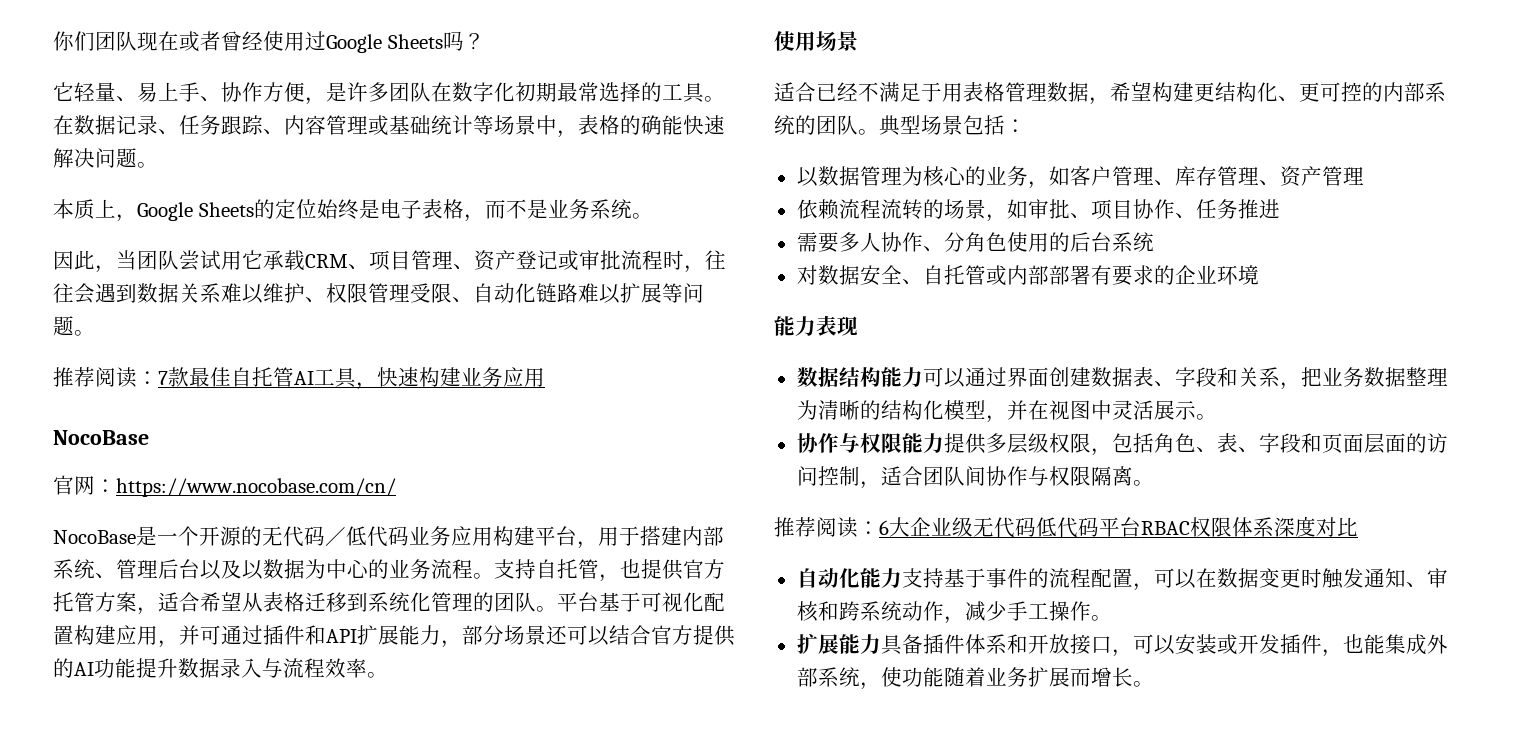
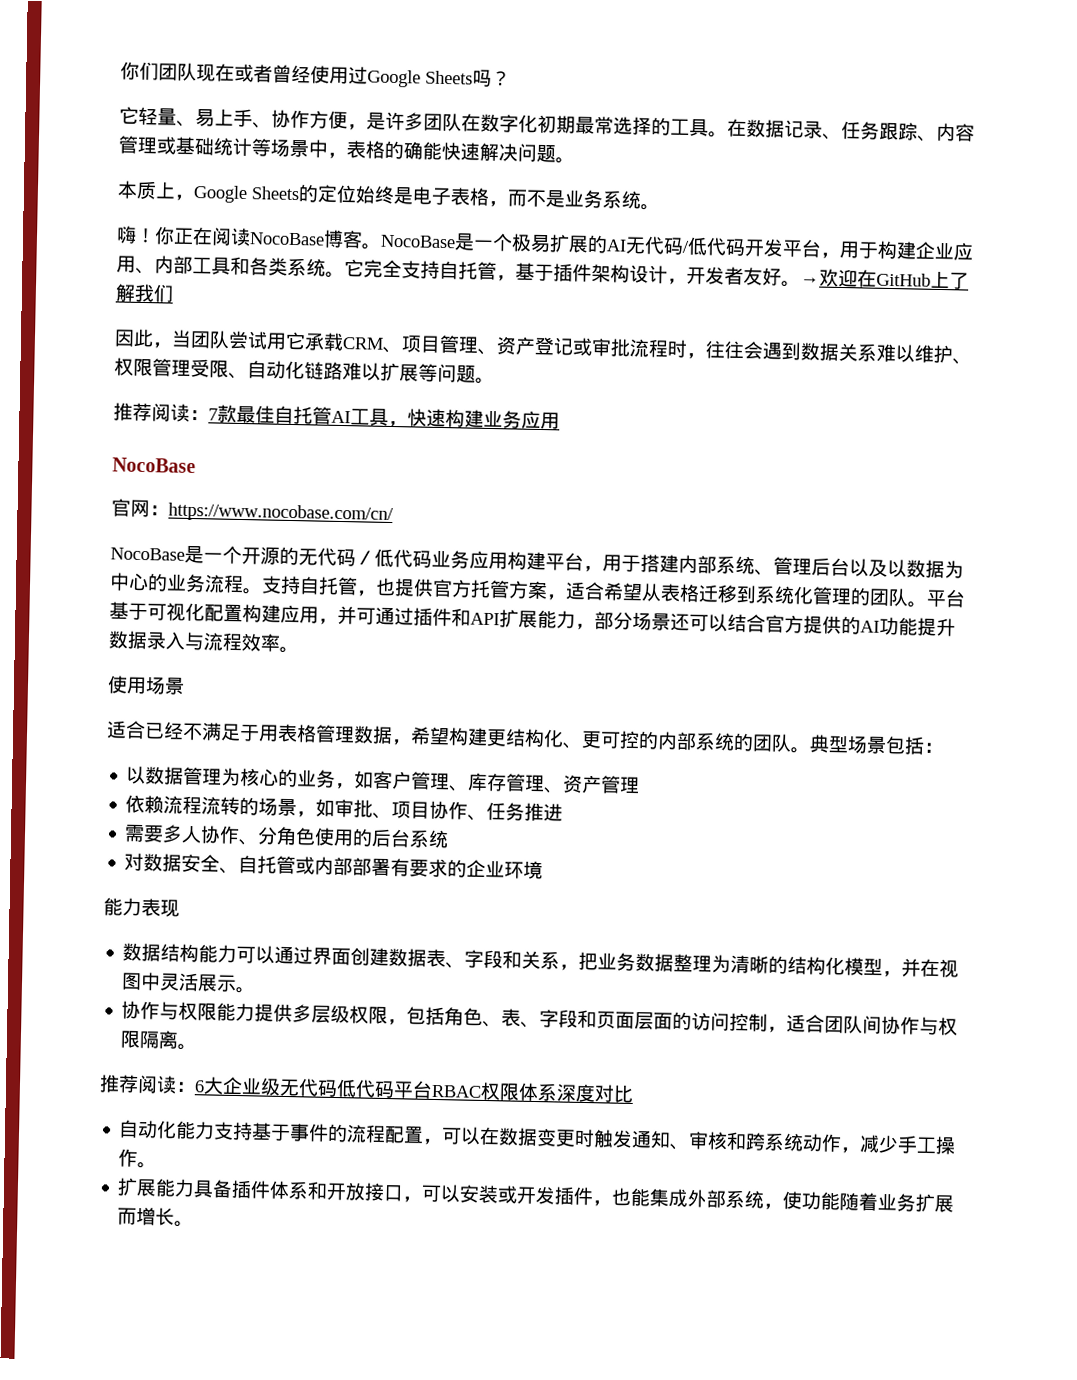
(653, 216) none -> [116,225,974,261] [116,255,969,290] [115,283,174,303] // 嗨！你正在阅读NocoBase博客。NocoBase是一个极易扩展的AI无代码/低代码开发平台，用于构建企业应用、内部工具和各类系统。它完全支持自托管，基于插件架构设计，开发者友好。→欢迎在GitHub上了解我们

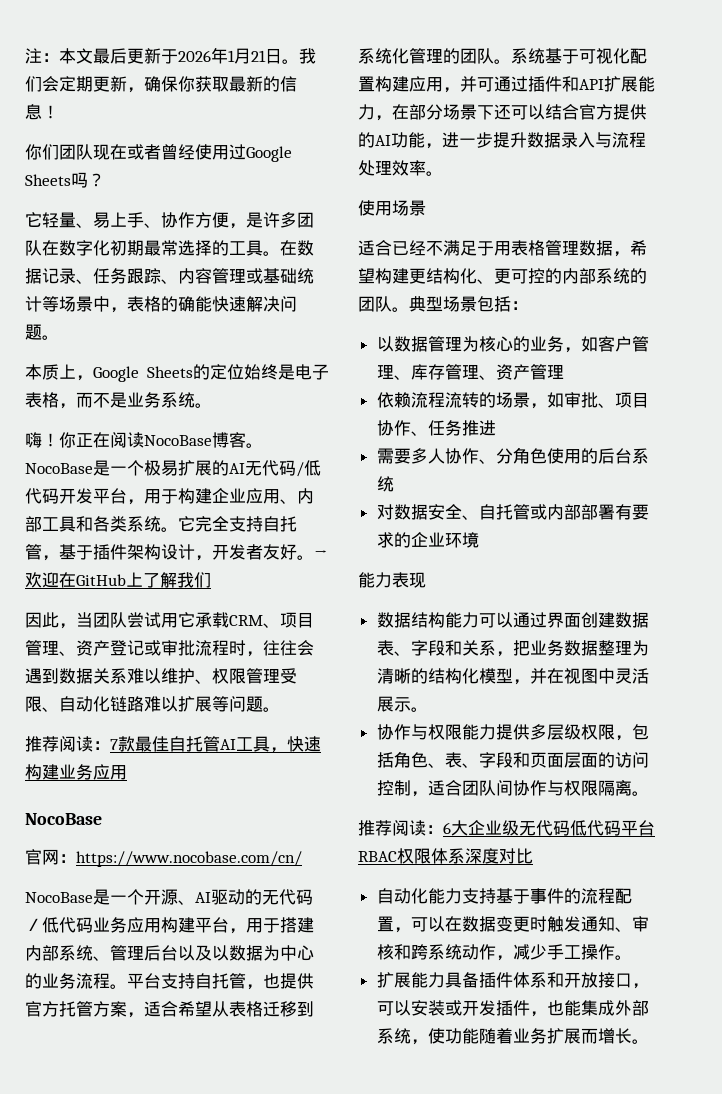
(120, 70) none -> [25,47,316,64] [25,76,297,93] [25,104,59,120] 注：本文最后更新于2026年1月21日。我们会定期更新，确保你获取最新的信息！ //
(280, 555) none -> [178,889,245,905] 、AI驱动
(262, 591) none -> [127,973,161,989] 平台
[926,589,966,608] 平台 -> [511,48,545,64] 系统
(595, 627) none -> [392,104,409,120] 在
(671, 622) none -> [477,105,494,120] 下
(918, 626) none -> [425,132,493,149] ，进一步
(243, 642) none -> [358,160,392,176] 处理

